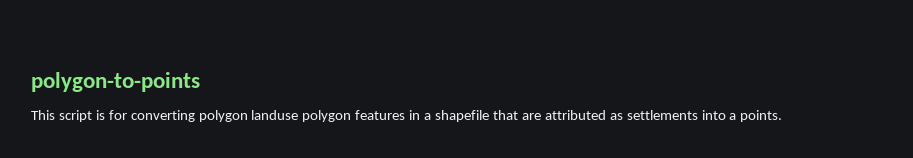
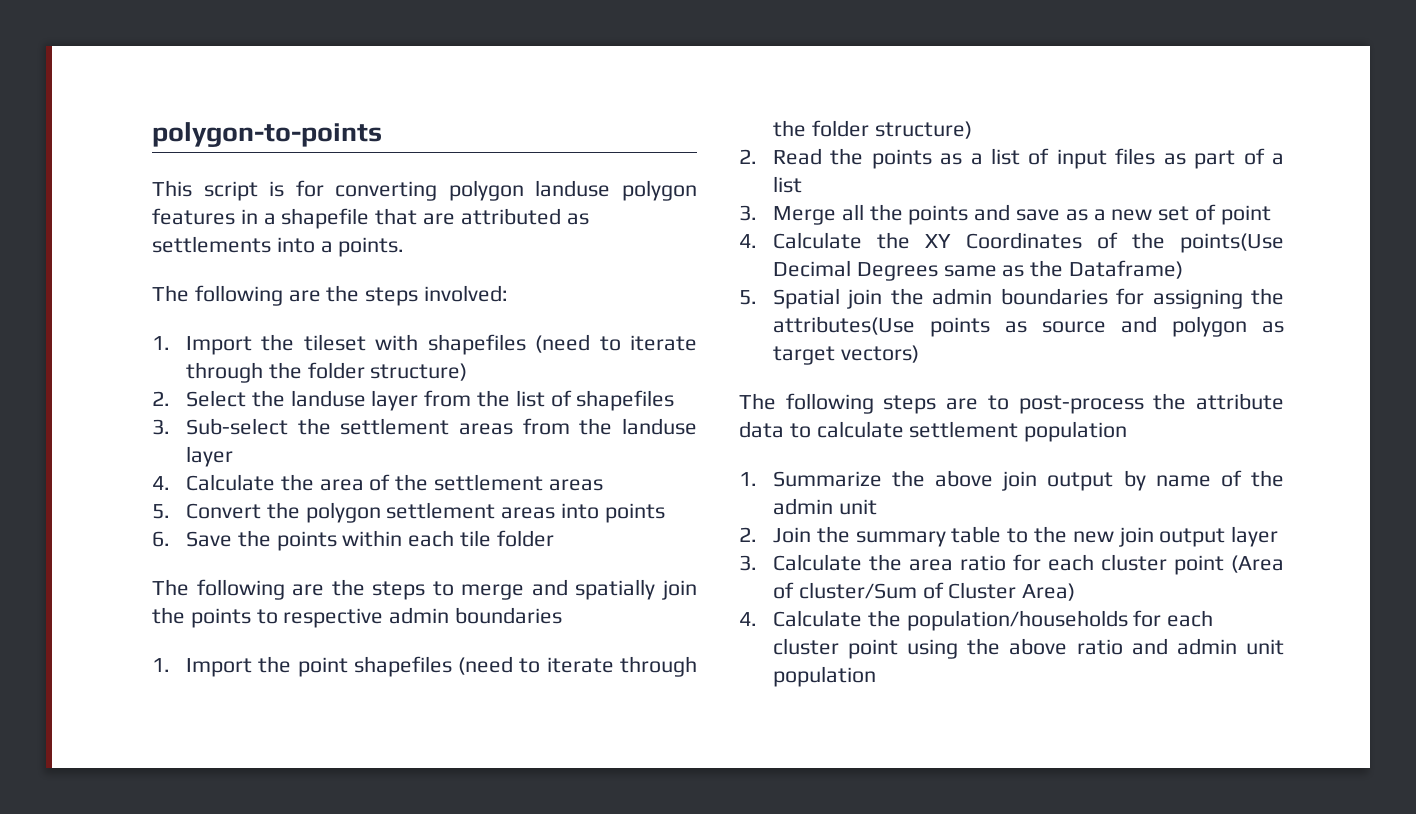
(783, 116) none -> [152,285,509,306] [152,334,697,355] [185,362,468,383] [152,390,675,411] [152,418,697,435] [185,446,233,467] [152,474,603,491] [152,502,665,523] [152,530,554,551] [152,579,697,600] [152,607,563,628] [152,656,697,677] [772,120,972,139] [739,148,1284,169] [772,176,802,193] [739,204,1271,225] [739,232,1284,253] [772,260,1183,281] [739,288,1284,309] [772,316,1284,337] [772,345,919,365] [739,393,1284,414] [739,421,1128,442] [739,470,1284,491] [772,498,877,515] [739,526,1279,547] [739,554,1284,575] [772,582,1076,601] [739,610,1214,631] [772,638,1284,659] [772,666,876,687] // The following are the steps involved: // 1. Import the tileset with shapefiles (need to iterate through the folder structure) // 2. Select the landuse layer from the list of shapefiles // 3. Sub-select the settlement areas from the landuse layer // 4. Calculate the area of the settlement areas // 5. Convert the polygon settlement areas into points // 6. Save the points within each tile folder // The following are the steps to merge and spatially join the points to respective admin boundaries // 1. Import the point shapefiles (need to iterate through the folder structure) // 2. Read the points as a list of input files as part of a list // 3. Merge all the points and save as a new set of point // 4. Calculate the XY Coordinates of the points(Use Decimal Degrees same as the Dataframe) // 5. Spatial join the admin boundaries for assigning the attributes(Use points as source and polygon as target vectors) // The following steps are to post-process the attribute data to calculate settlement population // 1. Summarize the above join output by name of the admin unit // 2. Join the summary table to the new join output layer // 3. Calculate the area ratio for each cluster point (Area of cluster/Sum of Cluster Area) // 4. Calculate the population/households for each cluster point using the above ratio and admin unit population

